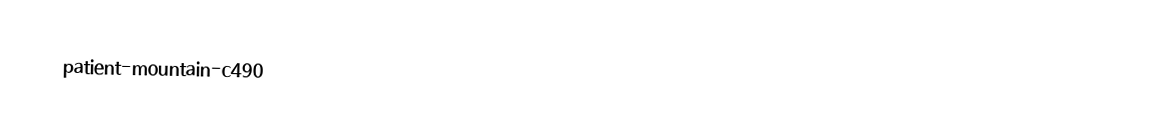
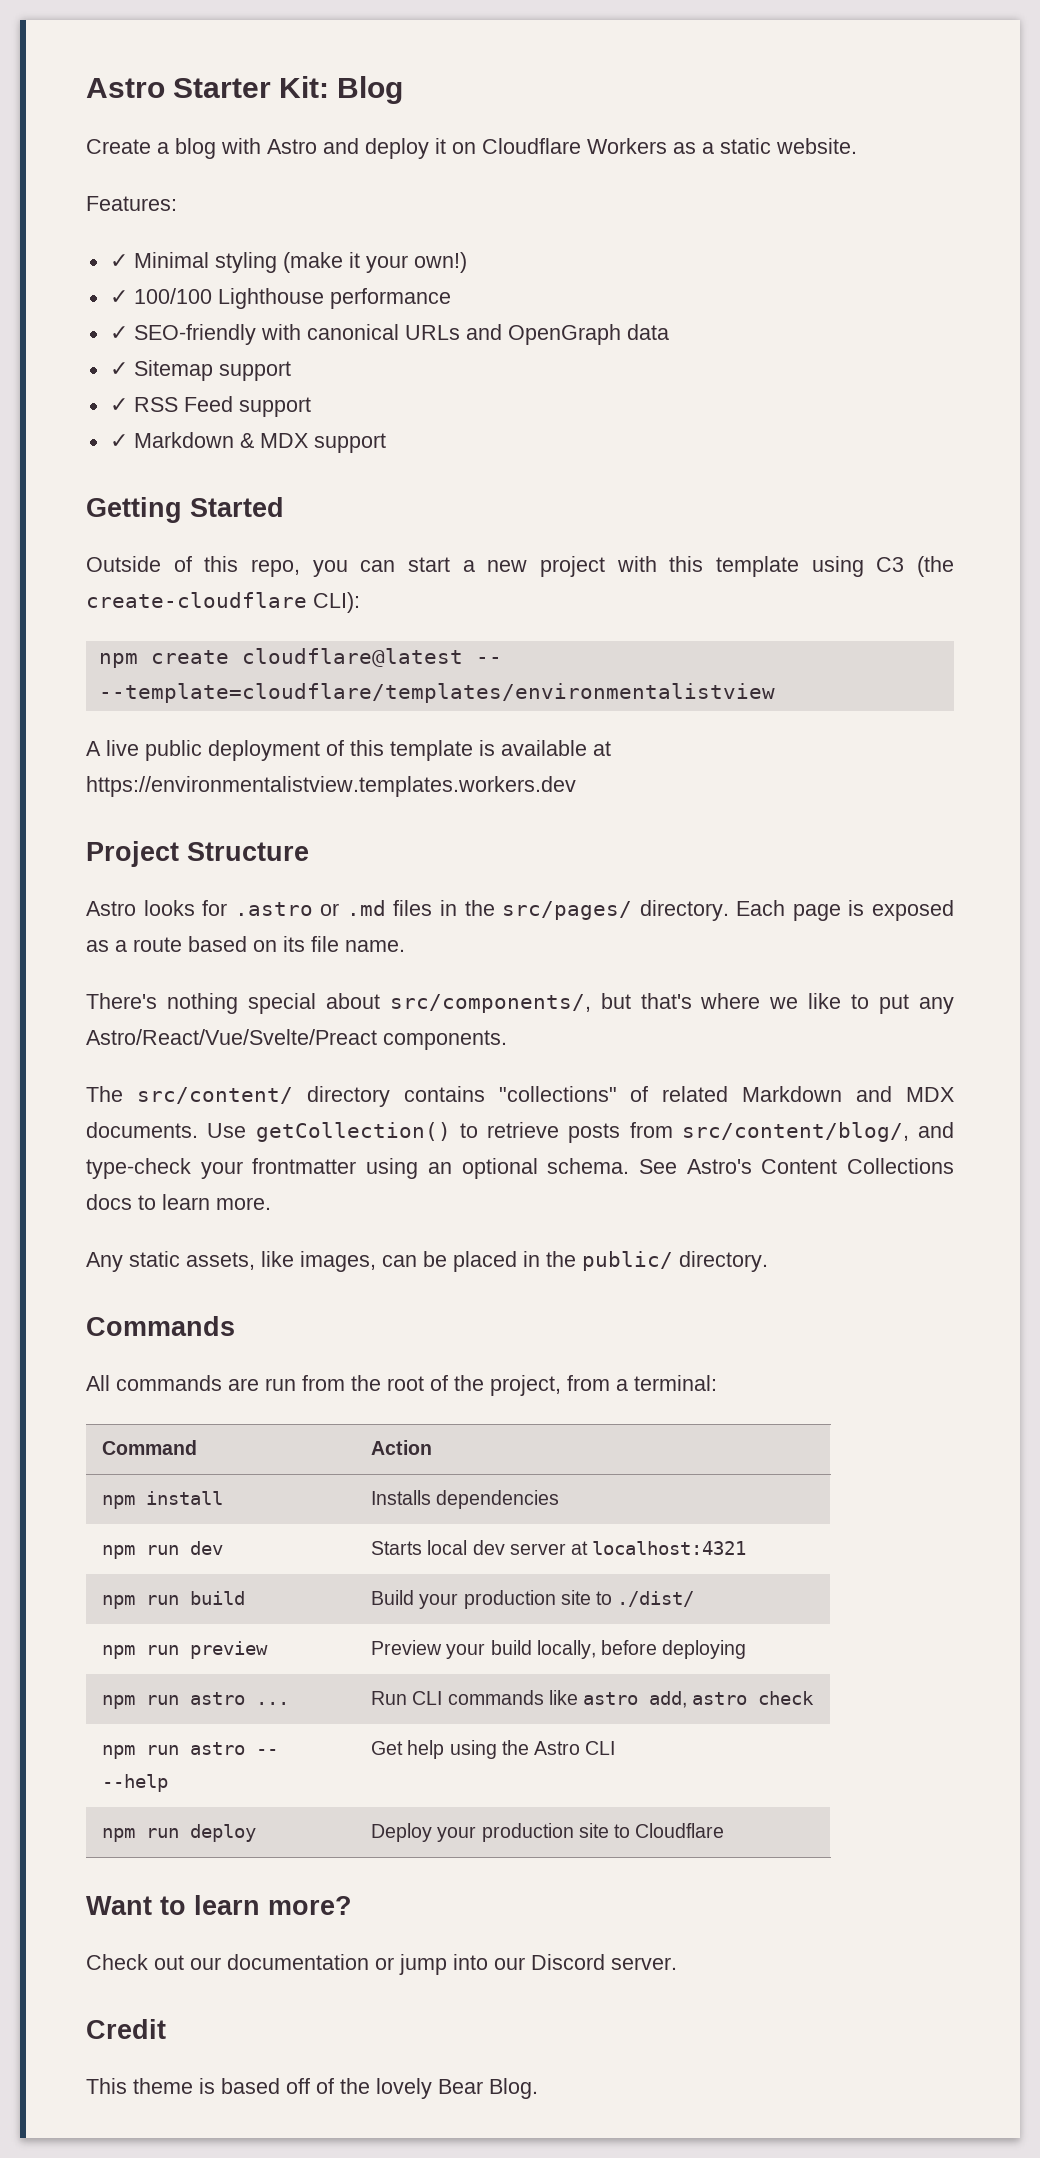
[62,58,265,82] patient-mountain-c490 -> [86,76,404,104] [86,138,857,159] [86,196,177,211] [109,252,467,273] [109,288,451,309] [109,324,669,345] [109,360,291,381] [109,396,311,417] [109,432,386,453] [86,497,284,523] [86,556,954,577] [86,592,360,613] [98,648,502,668] [98,683,775,703] [86,740,611,761] [86,776,576,797] [86,841,309,867] [86,900,954,921] [86,936,405,952] [86,993,954,1014] [86,1029,507,1050] [86,1086,955,1107] [86,1122,954,1143] [86,1158,955,1179] [86,1194,271,1210] [86,1251,768,1272] [86,1316,235,1336] [86,1375,717,1396] [102,1440,198,1455] [371,1440,433,1455] [102,1491,224,1509] [371,1490,560,1509] [102,1541,224,1559] [371,1540,747,1555] [102,1591,246,1609] [371,1590,695,1609] [102,1641,269,1659] [371,1640,747,1659] [102,1692,290,1709] [371,1690,815,1708] [102,1742,279,1759] [102,1774,169,1792] [371,1740,616,1759] [102,1824,257,1842] [371,1823,725,1842] [86,1895,352,1915] [86,1954,677,1975] [86,2019,166,2039] [86,2078,538,2099] Astro Starter Kit: Blog // Create a blog with Astro and deploy it on Cloudflare Workers as a static website. // Features: // ✓ Minimal styling (make it your own!) // ✓ 100/100 Lighthouse performance // ✓ SEO-friendly with canonical URLs and OpenGraph data // ✓ Sitemap support // ✓ RSS Feed support // ✓ Markdown & MDX support // Getting Started // Outside of this repo, you can start a new project with this template using C3 (the create-cloudflare CLI): // npm create cloudflare@latest -- --template=cloudflare/templates/environmentalistview // A live public deployment of this template is available at https://environmentalistview.templates.workers.dev // Project Structure // Astro looks for .astro or .md files in the src/pages/ directory. Each page is exposed as a route based on its file name. // There's nothing special about src/components/, but that's where we like to put any Astro/React/Vue/Svelte/Preact components. // The src/content/ directory contains "collections" of related Markdown and MDX documents. Use getCollection() to retrieve posts from src/content/blog/, and type-check your frontmatter using an optional schema. See Astro's Content Collections docs to learn more. // Any static assets, like images, can be placed in the public/ directory. // Commands // All commands are run from the root of the project, from a terminal: // Command | Action // npm install | Installs dependencies // npm run dev | Starts local dev server at localhost:4321 // npm run build | Build your production site to ./dist/ // npm run preview | Preview your build locally, before deploying // npm run astro ... | Run CLI commands like astro add, astro check // npm run astro -- --help | Get help using the Astro CLI // npm run deploy | Deploy your production site to Cloudflare // Want to learn more? // Check out our documentation or jump into our Discord server. // Credit // This theme is based off of the lovely Bear Blog.

